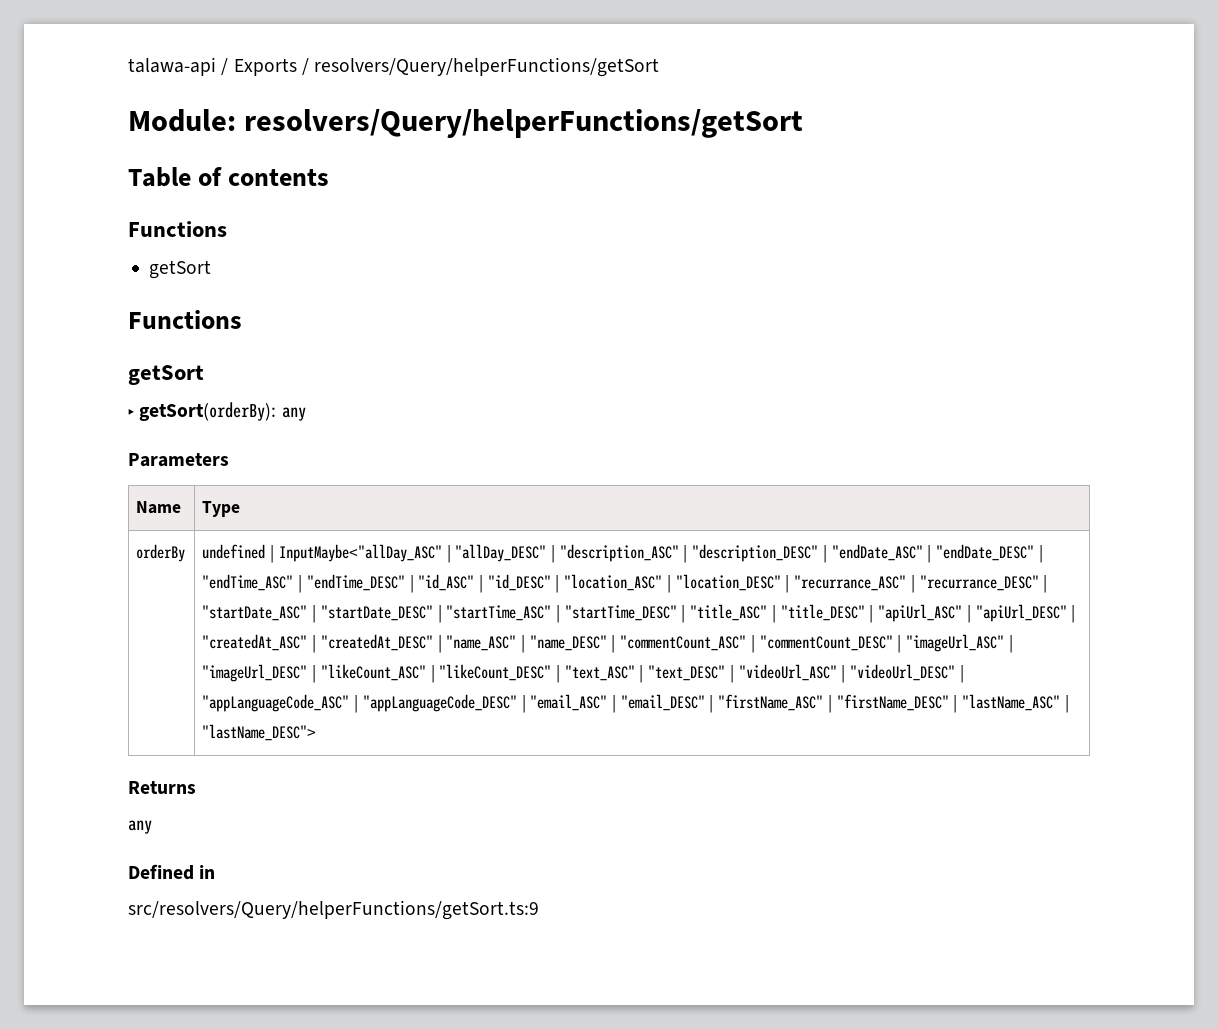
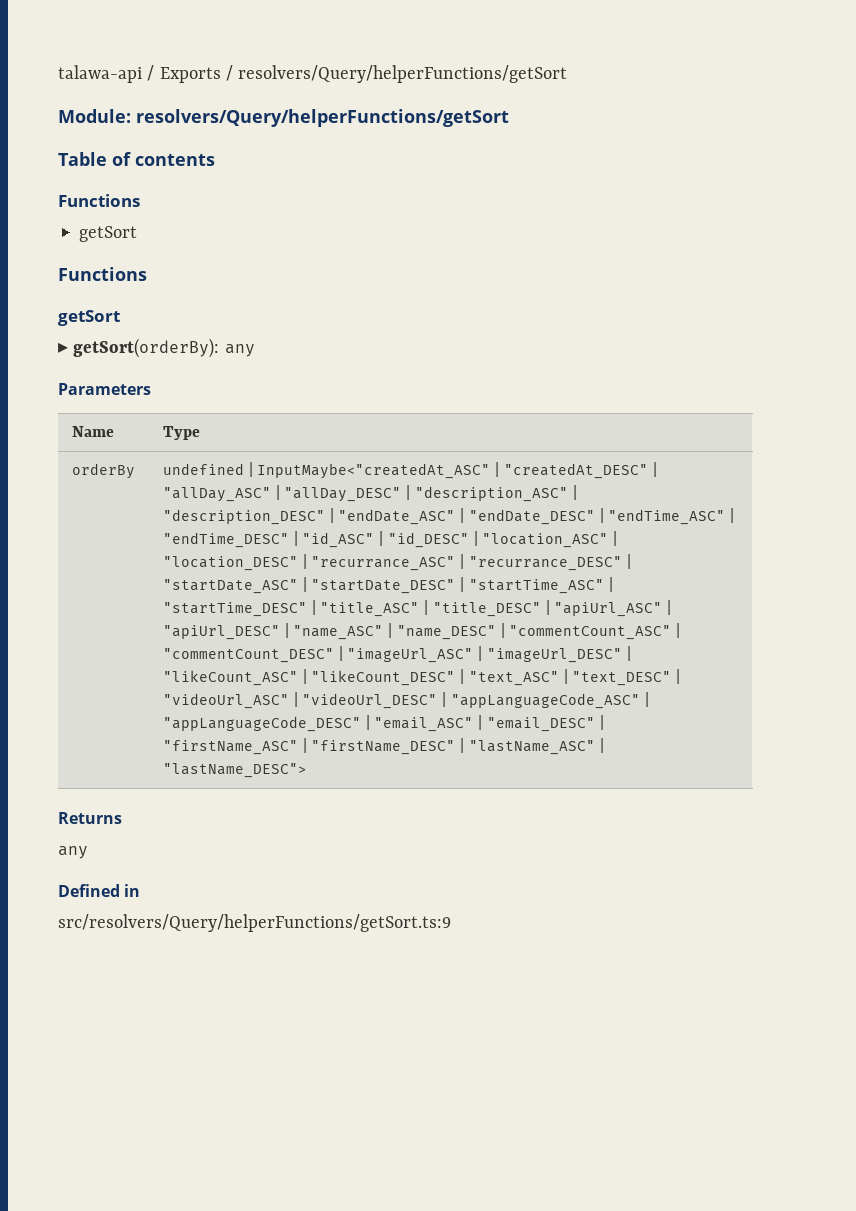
[278,544,442,562] InputMaybe<"allDay_ASC" -> [257,462,657,479] [162,487,271,502] InputMaybe<"createdAt_ASC" | "createdAt_DESC" | "allDay_ASC"
[202,634,442,653] "createdAt_ASC" | "createdAt_DESC" | -> (289, 630) none

